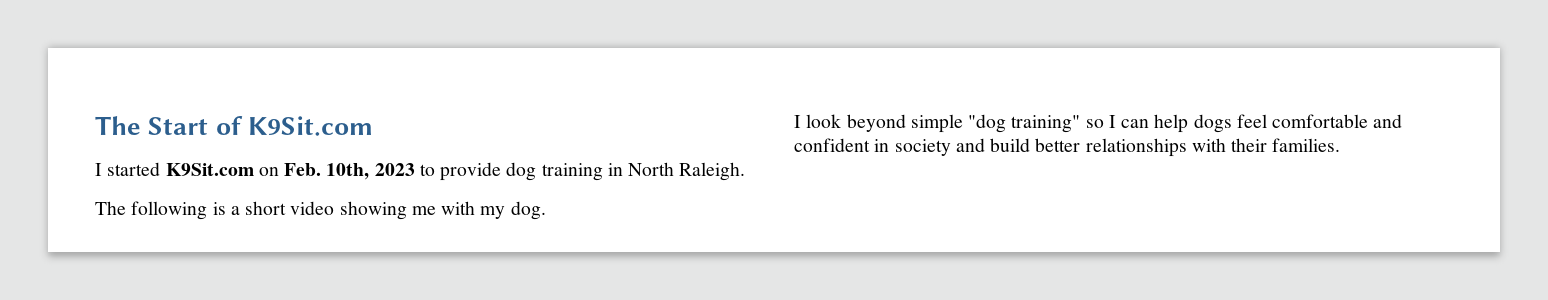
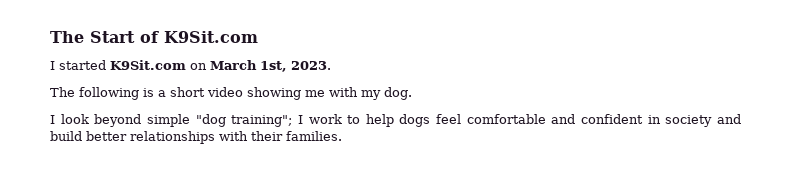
[284,162,746,181] Feb. 10th, 2023 to provide dog training in North Raleigh. -> [210,60,331,72] March 1st, 2023.
[1011,115,1150,133] training" so I can -> [231,114,361,127] training"; I work to

